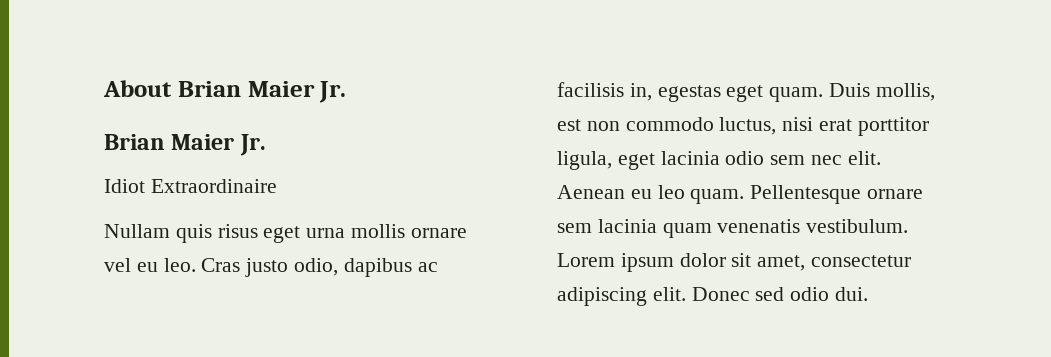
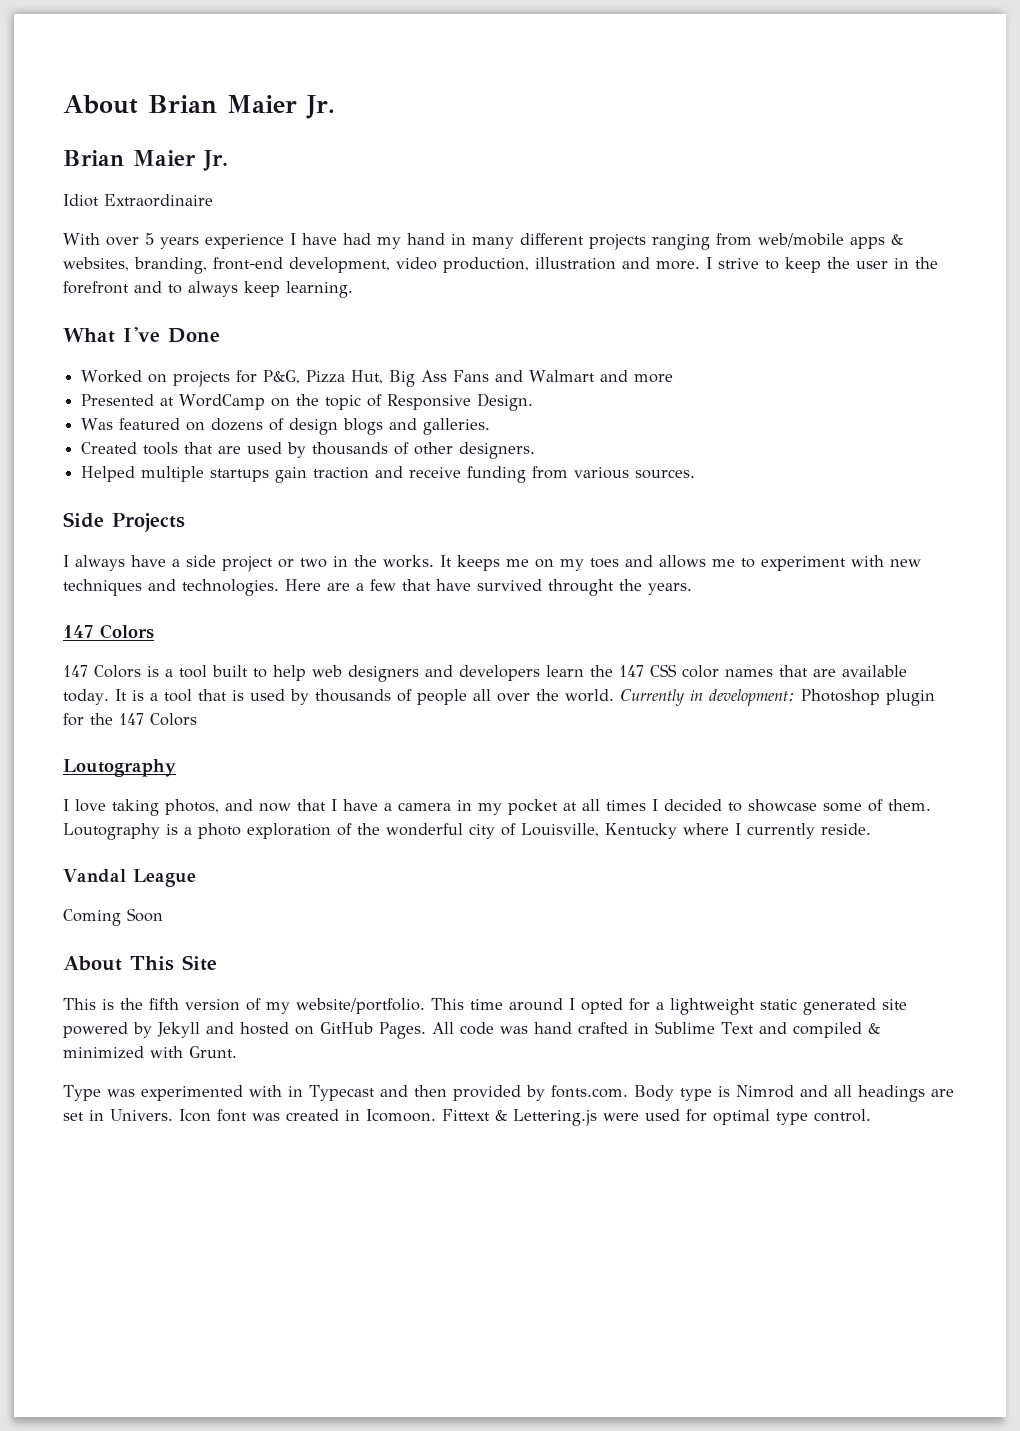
[104,224,467,243] [104,258,438,277] [557,82,935,102] [557,117,929,136] [557,151,881,170] [557,185,924,204] [557,219,909,238] [557,253,912,272] [557,287,869,306] Nullam quis risus eget urna mollis ornare vel eu leo. Cras justo odio, dapibus ac facilisis in, egestas eget quam. Duis mollis, est non commodo luctus, nisi erat porttitor ligula, eget lacinia odio sem nec elit. Aenean eu leo quam. Pellentesque ornare sem lacinia quam venenatis vestibulum. Lorem ipsum dolor sit amet, consectetur adipiscing elit. Donec sed odio dui. -> [63,233,903,250] [63,257,938,274] [63,281,353,298] [63,327,220,343] [81,370,674,387] [81,393,534,411] [81,418,491,435] [81,442,536,459] [81,466,696,483] [63,512,185,532] [63,555,921,572] [63,579,692,596] [63,624,154,639] [63,664,907,682] [63,689,935,706] [63,713,197,726] [63,759,176,777] [63,799,931,816] [63,823,871,840] [63,869,196,887] [63,908,163,926] [63,955,217,971] [63,998,907,1015] [63,1021,880,1039] [63,1046,237,1059] [63,1085,954,1102] [63,1109,871,1126] With over 5 years experience I have had my hand in many different projects ranging from web/mobile apps & websites, branding, front-end development, video production, illustration and more. I strive to keep the user in the forefront and to always keep learning. // What I've Done // Worked on projects for P&G, Pizza Hut, Big Ass Fans and Walmart and more // Presented at WordCamp on the topic of Responsive Design. // Was featured on dozens of design blogs and galleries. // Created tools that are used by thousands of other designers. // Helped multiple startups gain traction and receive funding from various sources. // Side Projects // I always have a side project or two in the works. It keeps me on my toes and allows me to experiment with new techniques and technologies. Here are a few that have survived throught the years. // 147 Colors // 147 Colors is a tool built to help web designers and developers learn the 147 CSS color names that are available today. It is a tool that is used by thousands of people all over the world. Currently in development: Photoshop plugin for the 147 Colors // Loutography // I love taking photos, and now that I have a camera in my pocket at all times I decided to showcase some of them. Loutography is a photo exploration of the wonderful city of Louisville, Kentucky where I currently reside. // Vandal League // Coming Soon // About This Site // This is the fifth version of my website/portfolio. This time around I opted for a lightweight static generated site powered by Jekyll and hosted on GitHub Pages. All code was hand crafted in Sublime Text and compiled & minimized with Grunt. // Type was experimented with in Typecast and then provided by fonts.com. Body type is Nimrod and all headings are set in Univers. Icon font was created in Icomoon. Fittext & Lettering.js were used for optimal type control.

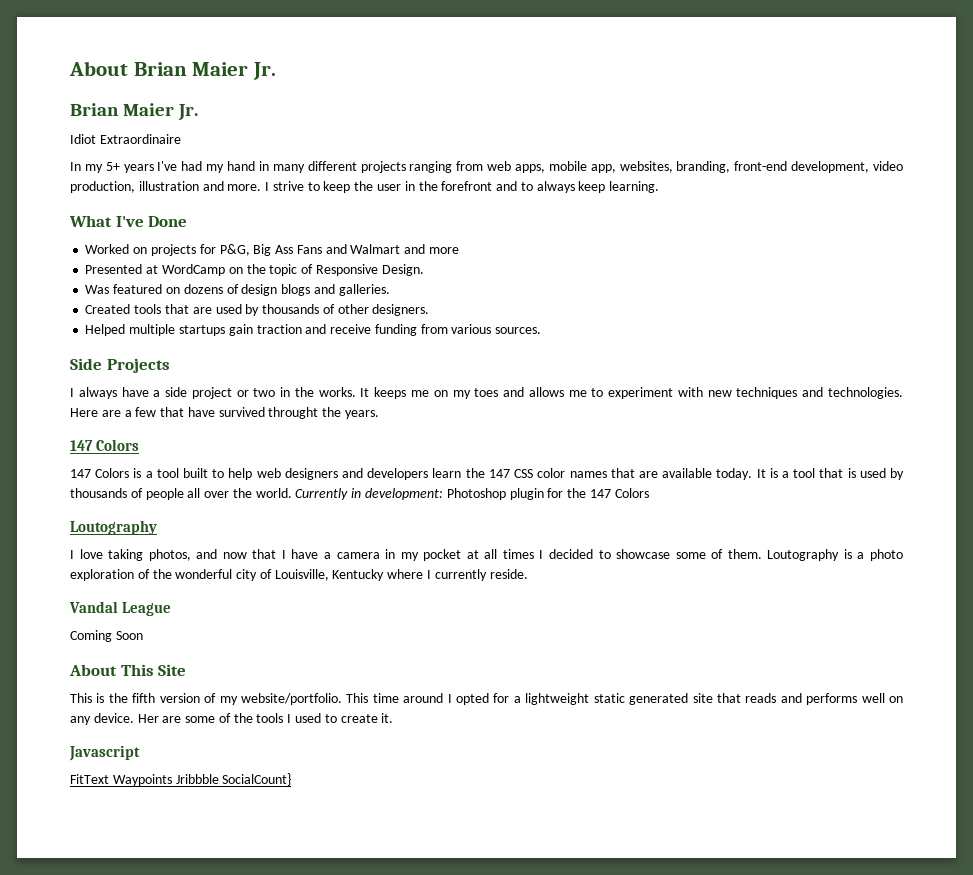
[63,233,337,249] With over 5 years experience I have -> [70,161,178,173] In my 5+ years I've
[758,233,903,249] web/mobile apps & -> [487,161,616,173] web apps, mobile app,
[306,370,384,384] Pizza Hut, -> (250, 250) none
[63,1021,880,1039] [63,1046,237,1059] [63,1085,954,1102] [63,1109,871,1126] powered by Jekyll and hosted on GitHub Pages. All code was hand crafted in Sublime Text and compiled & minimized with Grunt. // Type was experimented with in Typecast and then provided by fonts.com. Body type is Nimrod and all headings are set in Univers. Icon font was created in Icomoon. Fittext & Lettering.js were used for optimal type control. -> [716,693,903,705] [70,713,394,725] [69,745,140,761] [70,773,292,786] that reads and performs well on any device. Her are some of the tools I used to create it. // Javascript // FitText Waypoints Jribbble SocialCount}

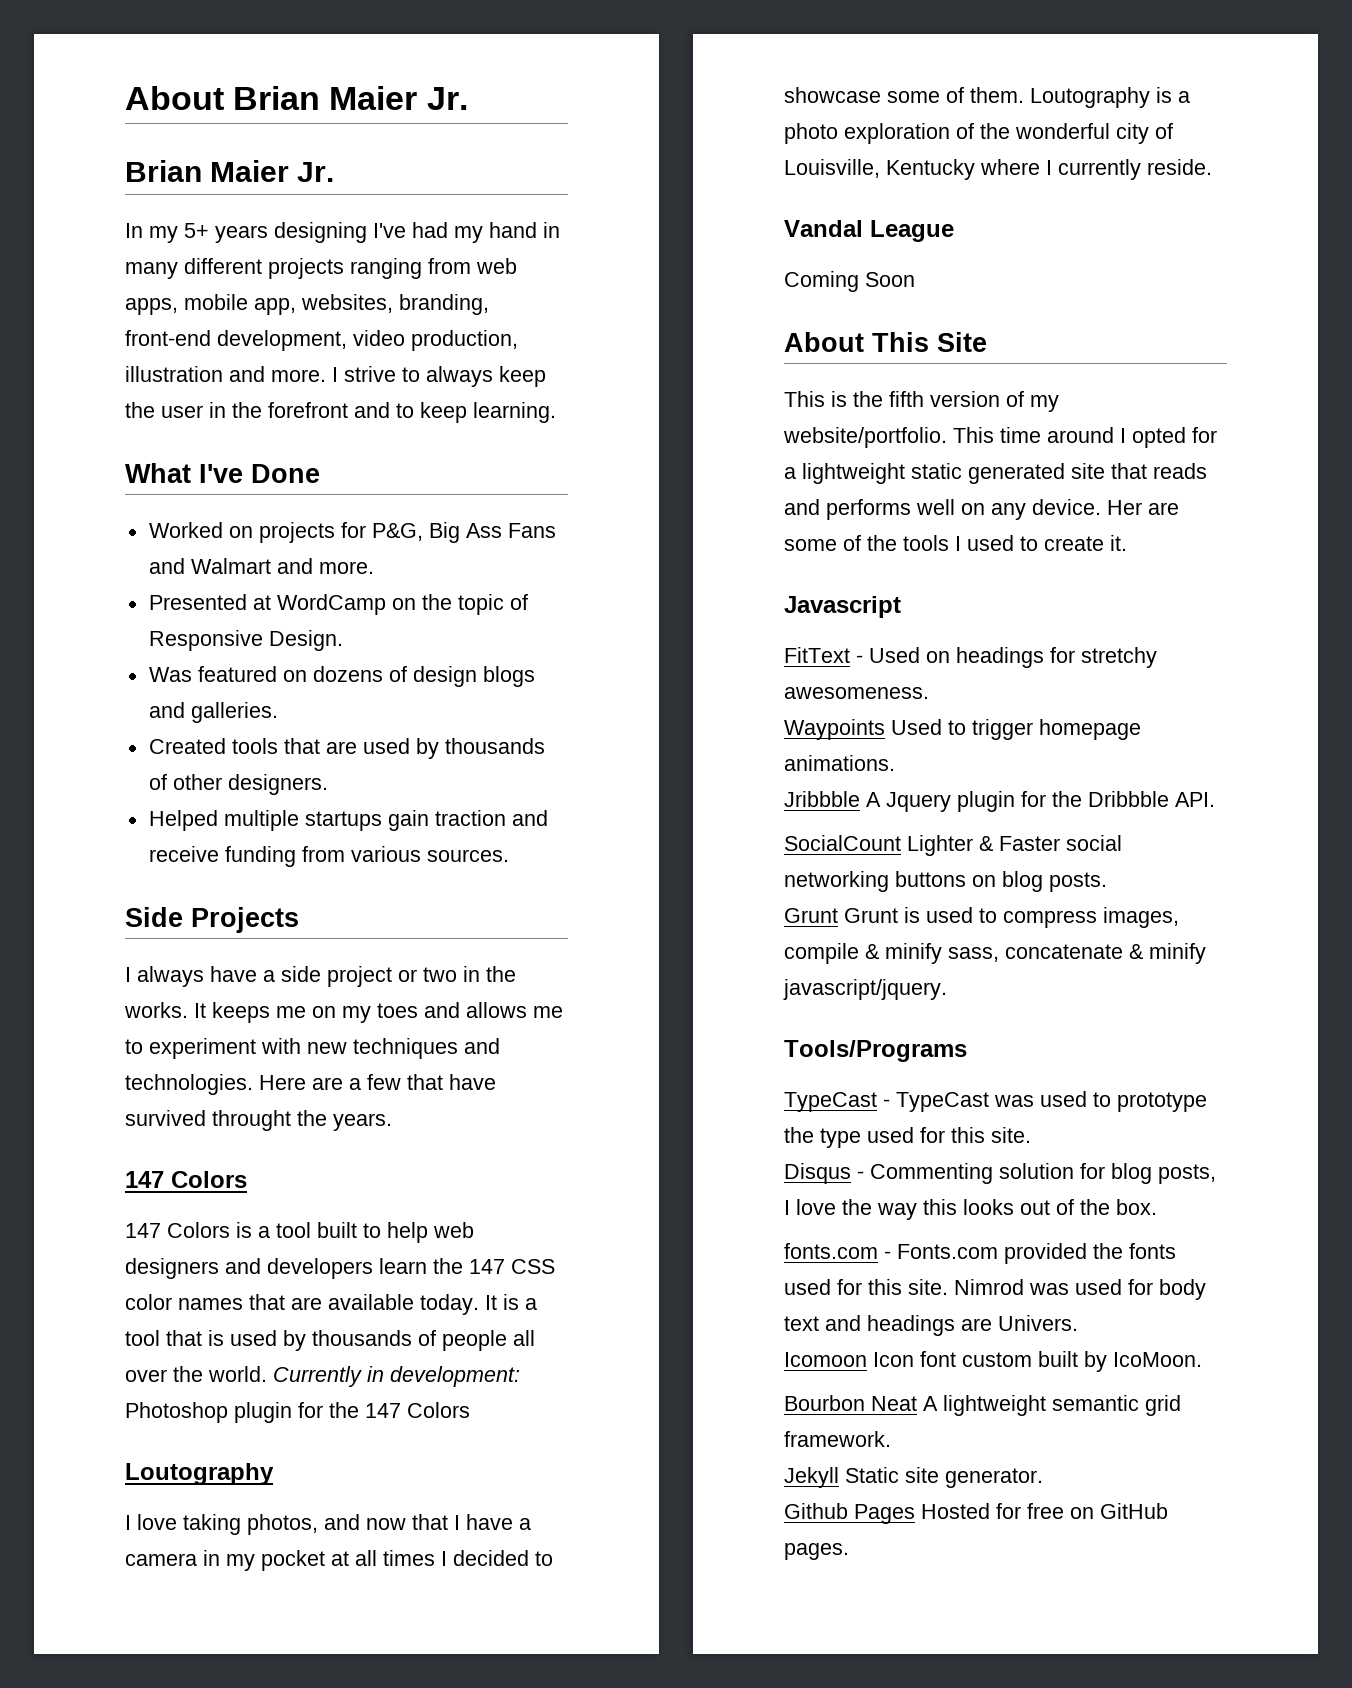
[70,134,181,144] // Idiot Extraordinaire -> (335, 172) none
(154, 168) none -> [274,222,367,243] designing
(320, 186) none -> [426,366,493,387] always
[536,181,575,193] always -> (414, 410) none
[428,247,459,254] more -> [318,561,374,574] more.
[112,773,292,786] Waypoints Jribbble SocialCount} -> [856,647,1157,668] [784,687,929,699] [784,719,1141,740] [784,755,895,771] [784,791,1215,812] [784,835,1122,856] [784,871,1107,892] [784,907,1179,928] [784,943,1206,964] [783,979,947,1000] [784,1040,967,1062] [784,1091,1207,1112] [784,1127,1031,1148] [784,1163,1216,1184] [784,1199,1157,1220] [784,1243,1176,1264] [784,1279,1206,1300] [784,1315,1078,1336] [784,1351,1202,1372] [784,1395,1181,1416] [784,1431,891,1447] [784,1467,1043,1488] [784,1503,1168,1524] [784,1543,849,1560] - Used on headings for stretchy awesomeness. // Waypoints Used to trigger homepage animations. // Jribbble A Jquery plugin for the Dribbble API. // SocialCount Lighter & Faster social networking buttons on blog posts. // Grunt Grunt is used to compress images, compile & minify sass, concatenate & minify javascript/jquery. // Tools/Programs // TypeCast - TypeCast was used to prototype the type used for this site. // Disqus - Commenting solution for blog posts, I love the way this looks out of the box. // fonts.com - Fonts.com provided the fonts used for this site. Nimrod was used for body text and headings are Univers. // Icomoon Icon font custom built by IcoMoon. // Bourbon Neat A lightweight semantic grid framework. // Jekyll Static site generator. // Github Pages Hosted for free on GitHub pages.

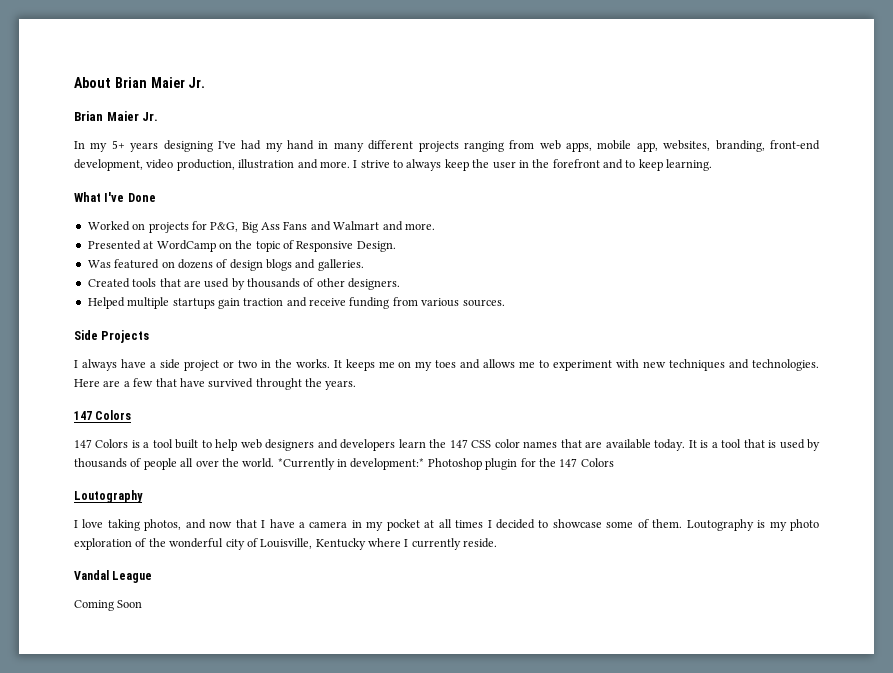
[273,1366,520,1387] Currently in development: -> [277,458,425,470] *Currently in development:*
[1178,91,1190,103] a -> [769,521,787,531] my
[784,332,987,352] [784,391,1059,412] [783,427,1217,448] [784,463,1207,484] [784,499,1179,520] [784,535,1127,551] [784,596,901,618] [784,647,1157,668] [784,687,929,699] [784,719,1141,740] [784,755,895,771] [784,791,1215,812] [784,835,1122,856] [784,871,1107,892] [784,907,1179,928] [784,943,1206,964] [783,979,947,1000] [784,1040,967,1062] [784,1091,1207,1112] [784,1127,1031,1148] [784,1163,1216,1184] [784,1199,1157,1220] [784,1243,1176,1264] [784,1279,1206,1300] [784,1315,1078,1336] [784,1351,1202,1372] [784,1395,1181,1416] [784,1431,891,1447] [784,1467,1043,1488] [784,1503,1168,1524] [784,1543,849,1560] // About This Site // This is the fifth version of my website/portfolio. This time around I opted for a lightweight static generated site that reads and performs well on any device. Her are some of the tools I used to create it. // Javascript // FitText - Used on headings for stretchy awesomeness. // Waypoints Used to trigger homepage animations. // Jribbble A Jquery plugin for the Dribbble API. // SocialCount Lighter & Faster social networking buttons on blog posts. // Grunt Grunt is used to compress images, compile & minify sass, concatenate & minify javascript/jquery. // Tools/Programs // TypeCast - TypeCast was used to prototype the type used for this site. // Disqus - Commenting solution for blog posts, I love the way this looks out of the box. // fonts.com - Fonts.com provided the fonts used for this site. Nimrod was used for body text and headings are Univers. // Icomoon Icon font custom built by IcoMoon. // Bourbon Neat A lightweight semantic grid framework. // Jekyll Static site generator. // Github Pages Hosted for free on GitHub pages. -> (143, 604) none

